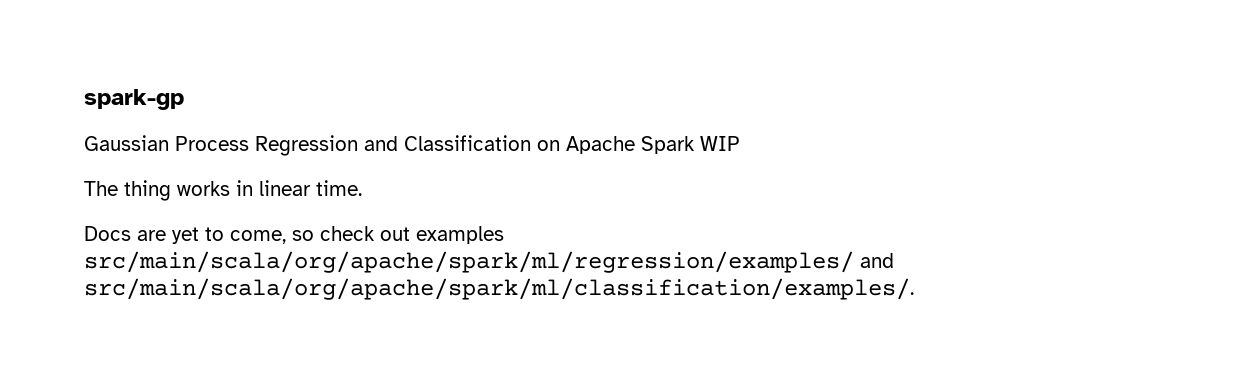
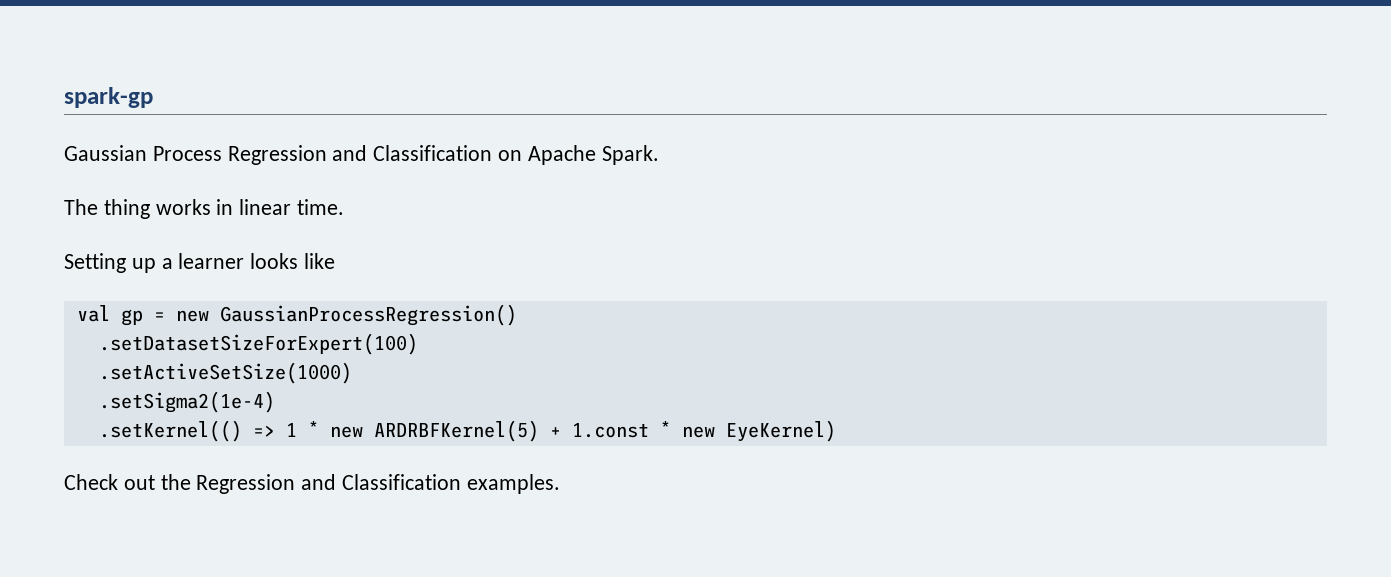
[641,136,740,154] Spark WIP -> [601,145,659,165] Spark.
[84,226,504,244] [84,251,894,273] [84,278,914,300] Docs are yet to come, so check out examples src/main/scala/org/apache/spark/ml/regression/examples/ and src/main/scala/org/apache/spark/ml/classification/examples/. -> [64,253,336,273] [76,304,517,326] [98,333,418,355] [98,362,352,384] [98,391,275,413] [98,420,836,442] [64,474,560,494] Setting up a learner looks like // val gp = new GaussianProcessRegression() // .setDatasetSizeForExpert(100) // .setActiveSetSize(1000) // .setSigma2(1e-4) // .setKernel(() => 1 * new ARDRBFKernel(5) + 1.const * new EyeKernel) // Check out the Regression and Classification examples.

